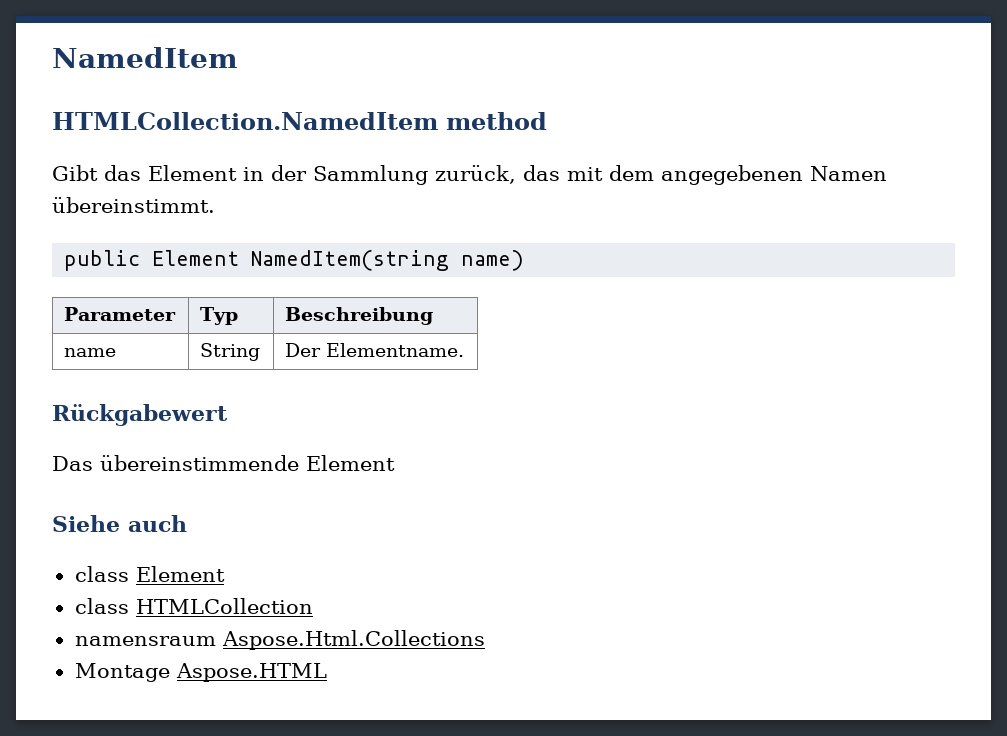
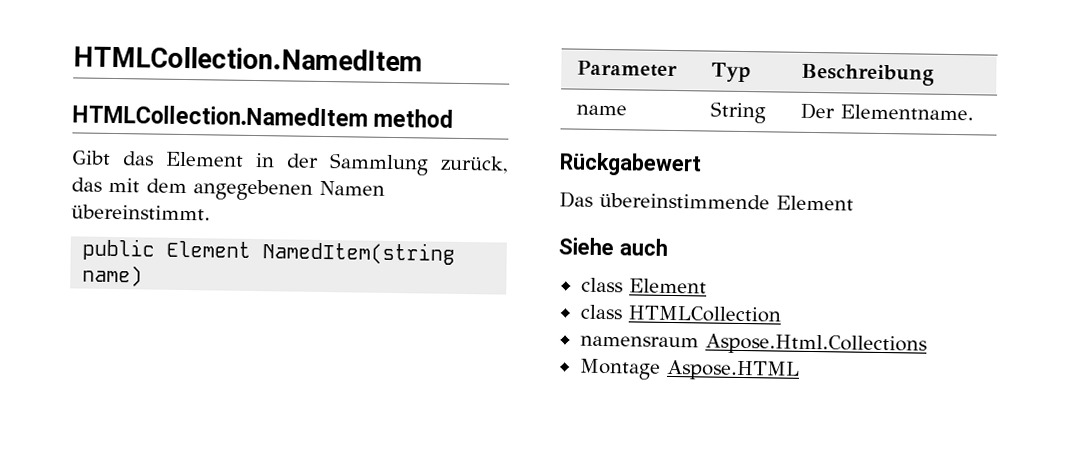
[52,47,238,68] NamedItem -> [73,45,423,72] HTMLCollection.NamedItem

